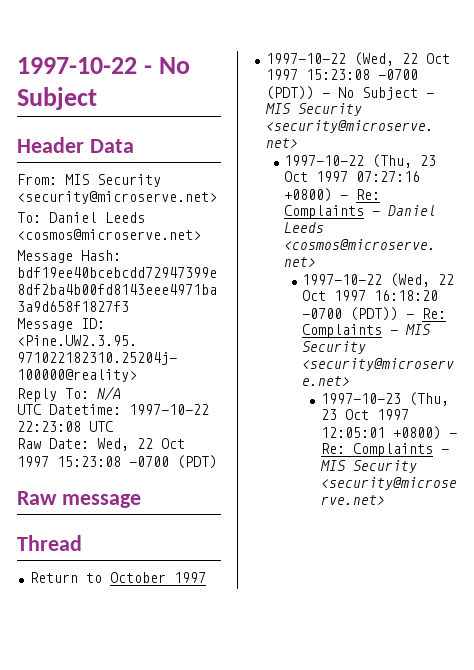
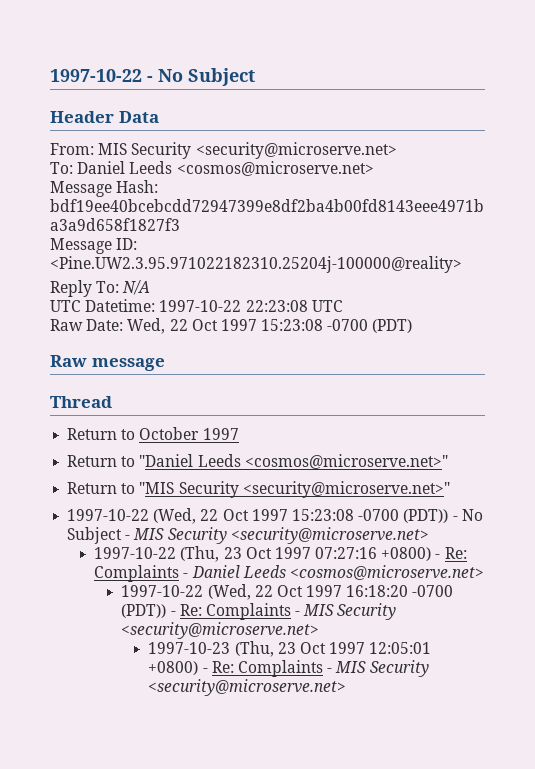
(206, 577) none -> [67,454,448,469] [67,481,450,498] // Return to "Daniel Leeds <cosmos@microserve.net>" // Return to "MIS Security <security@microserve.net>"

